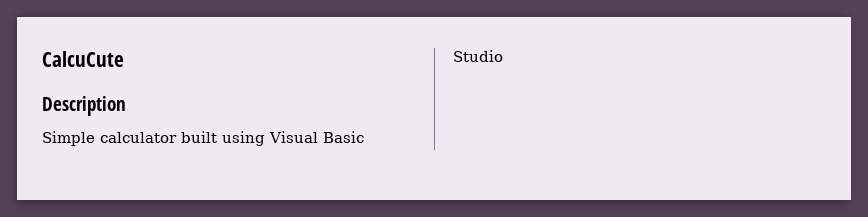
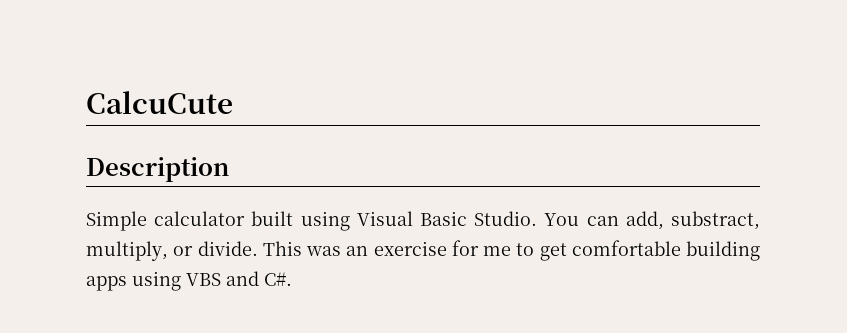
[453,50,503,62] Studio -> [474,211,760,230] [86,240,760,261] [86,271,292,291] Studio. You can add, substract, multiply, or divide. This was an exercise for me to get comfortable building apps using VBS and C#.

